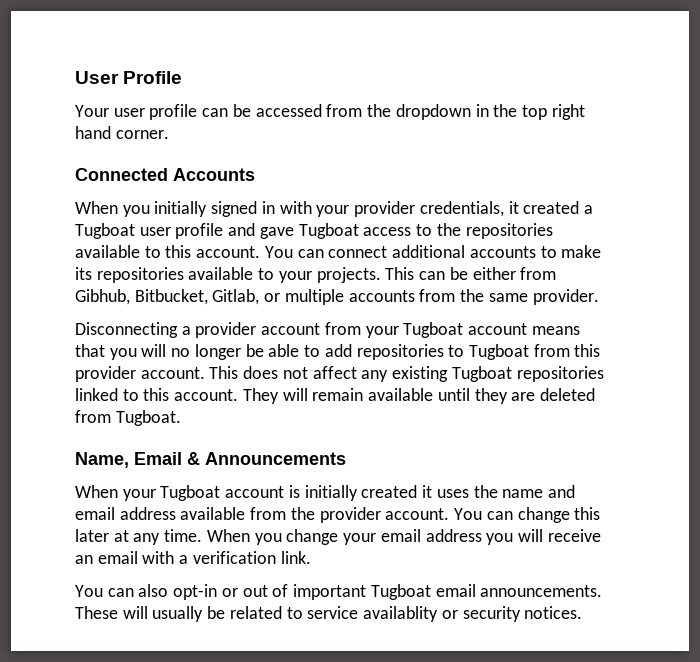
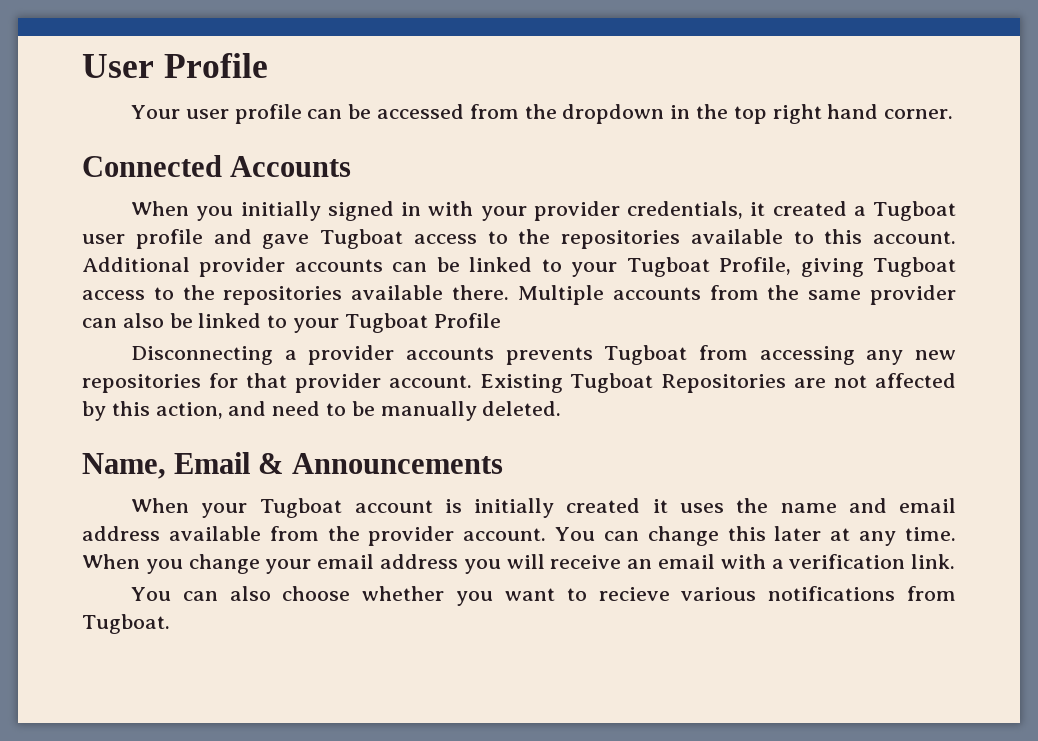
[264,245,602,258] [75,267,557,283] [75,289,599,305] [75,322,580,338] [75,344,601,360] [75,366,604,382] [75,388,595,404] [75,410,181,426] You can connect additional accounts to make its repositories available to your projects. This can be either from Gibhub, Bitbucket, Gitlab, or multiple accounts from the same provider. // Disconnecting a provider account from your Tugboat account means that you will no longer be able to add repositories to Tugboat from this provider account. This does not affect any existing Tugboat repositories linked to this account. They will remain available until they are deleted from Tugboat. -> [82,257,957,277] [82,285,957,305] [82,313,501,333] [130,345,957,365] [82,373,956,393] [82,401,562,421] Additional provider accounts can be linked to your Tugboat Profile, giving Tugboat access to the repositories available there. Multiple accounts from the same provider can also be linked to your Tugboat Profile // Disconnecting a provider accounts prevents Tugboat from accessing any new repositories for that provider account. Existing Tugboat Repositories are not affected by this action, and need to be manually deleted.
[173,584,603,600] [75,606,583,622] opt-in or out of important Tugboat email announcements. These will usually be related to service availablity or security notices. -> [282,586,957,606] [82,614,170,634] choose whether you want to recieve various notifications from Tugboat.

